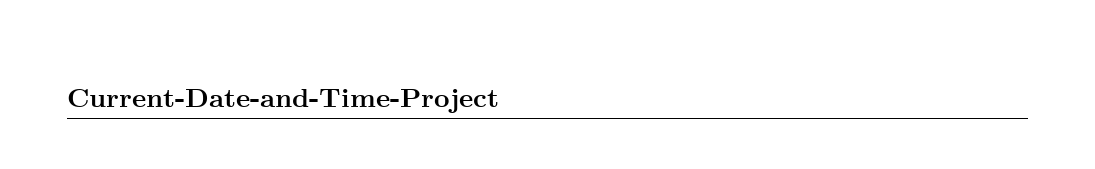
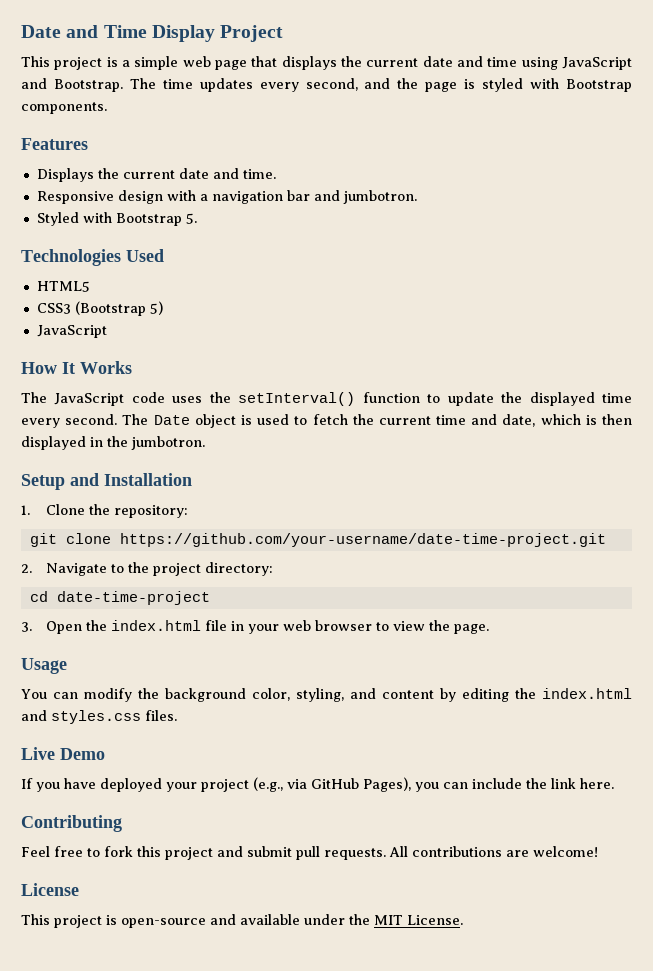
[67,89,499,113] Current-Date-and-Time-Project -> [21,25,284,42] [21,56,632,70] [21,78,632,92] [21,102,107,114] [21,138,88,150] [36,168,276,182] [36,190,417,204] [36,212,197,226] [21,249,164,266] [36,281,90,292] [36,301,163,316] [36,325,107,338] [21,361,132,374] [21,392,632,406] [21,414,632,428] [21,436,205,450] [21,473,192,490] [21,504,188,518] [29,533,606,547] [21,562,273,576] [29,591,210,605] [21,620,489,634] [21,658,67,674] [21,688,632,702] [21,710,177,724] [21,747,105,760] [21,777,614,792] [21,815,122,832] [21,846,598,860] [21,883,79,896] [21,914,463,928] Date and Time Display Project // This project is a simple web page that displays the current date and time using JavaScript and Bootstrap. The time updates every second, and the page is styled with Bootstrap components. // Features // Displays the current date and time. // Responsive design with a navigation bar and jumbotron. // Styled with Bootstrap 5. // Technologies Used // HTML5 // CSS3 (Bootstrap 5) // JavaScript // How It Works // The JavaScript code uses the setInterval() function to update the displayed time every second. The Date object is used to fetch the current time and date, which is then displayed in the jumbotron. // Setup and Installation // 1. Clone the repository: // git clone https://github.com/your-username/date-time-project.git // 2. Navigate to the project directory: // cd date-time-project // 3. Open the index.html file in your web browser to view the page. // Usage // You can modify the background color, styling, and content by editing the index.html and styles.css files. // Live Demo // If you have deployed your project (e.g., via GitHub Pages), you can include the link here. // Contributing // Feel free to fork this project and submit pull requests. All contributions are welcome! // License // This project is open-source and available under the MIT License.

